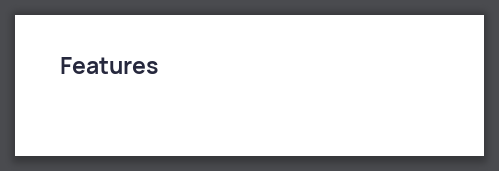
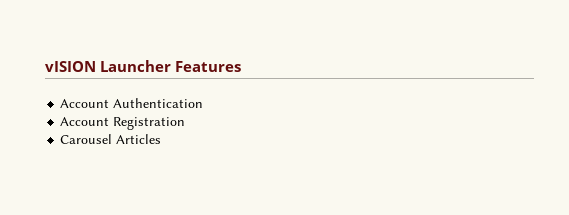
(60, 65) none -> [45,60,172,72] vISION Launcher
(158, 65) none -> [60,98,204,108] [60,117,186,130] [60,134,162,144] // Account Authentication // Account Registration // Carousel Articles

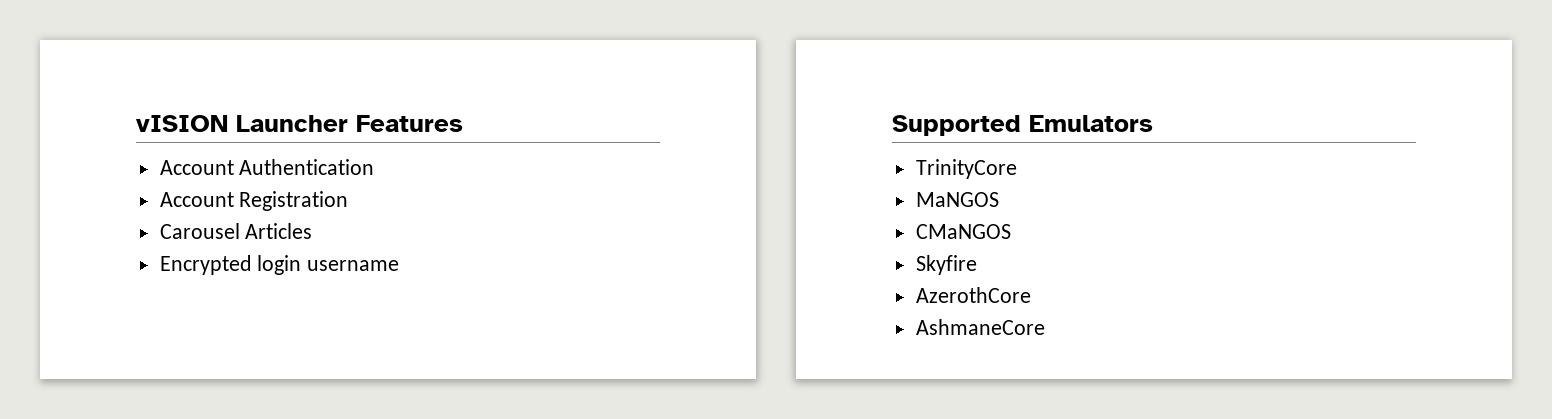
(162, 139) none -> [159,255,400,275] [892,115,1153,136] [915,159,1017,179] [915,192,999,207] [915,224,1011,239] [915,255,977,275] [915,287,1031,303] [915,319,1045,335] // Encrypted login username // Supported Emulators // TrinityCore // MaNGOS // CMaNGOS // Skyfire // AzerothCore // AshmaneCore

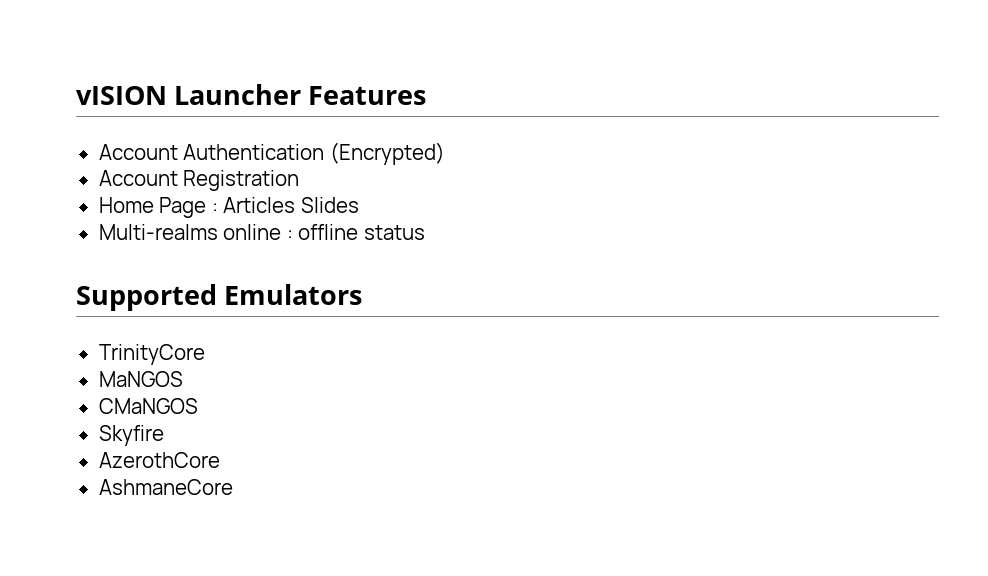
(375, 167) none -> [329,142,445,165] (Encrypted)
[159,223,313,239] [159,255,400,275] Carousel Articles // Encrypted login username -> [98,197,359,218] [98,224,425,240] Home Page : Articles Slides // Multi-realms online : offline status

